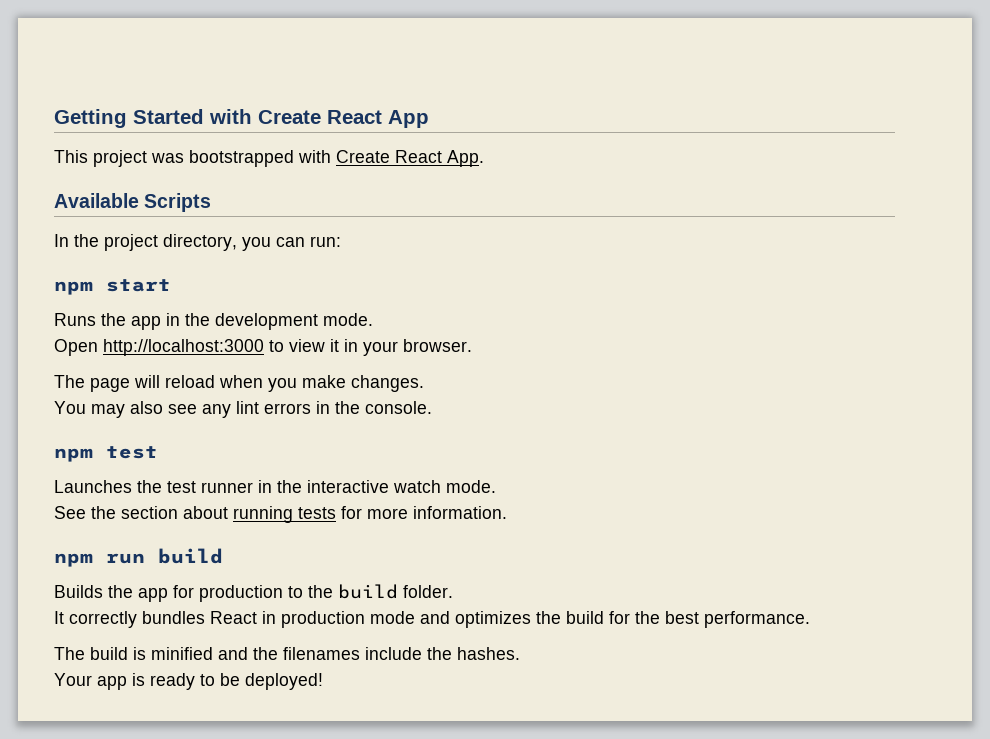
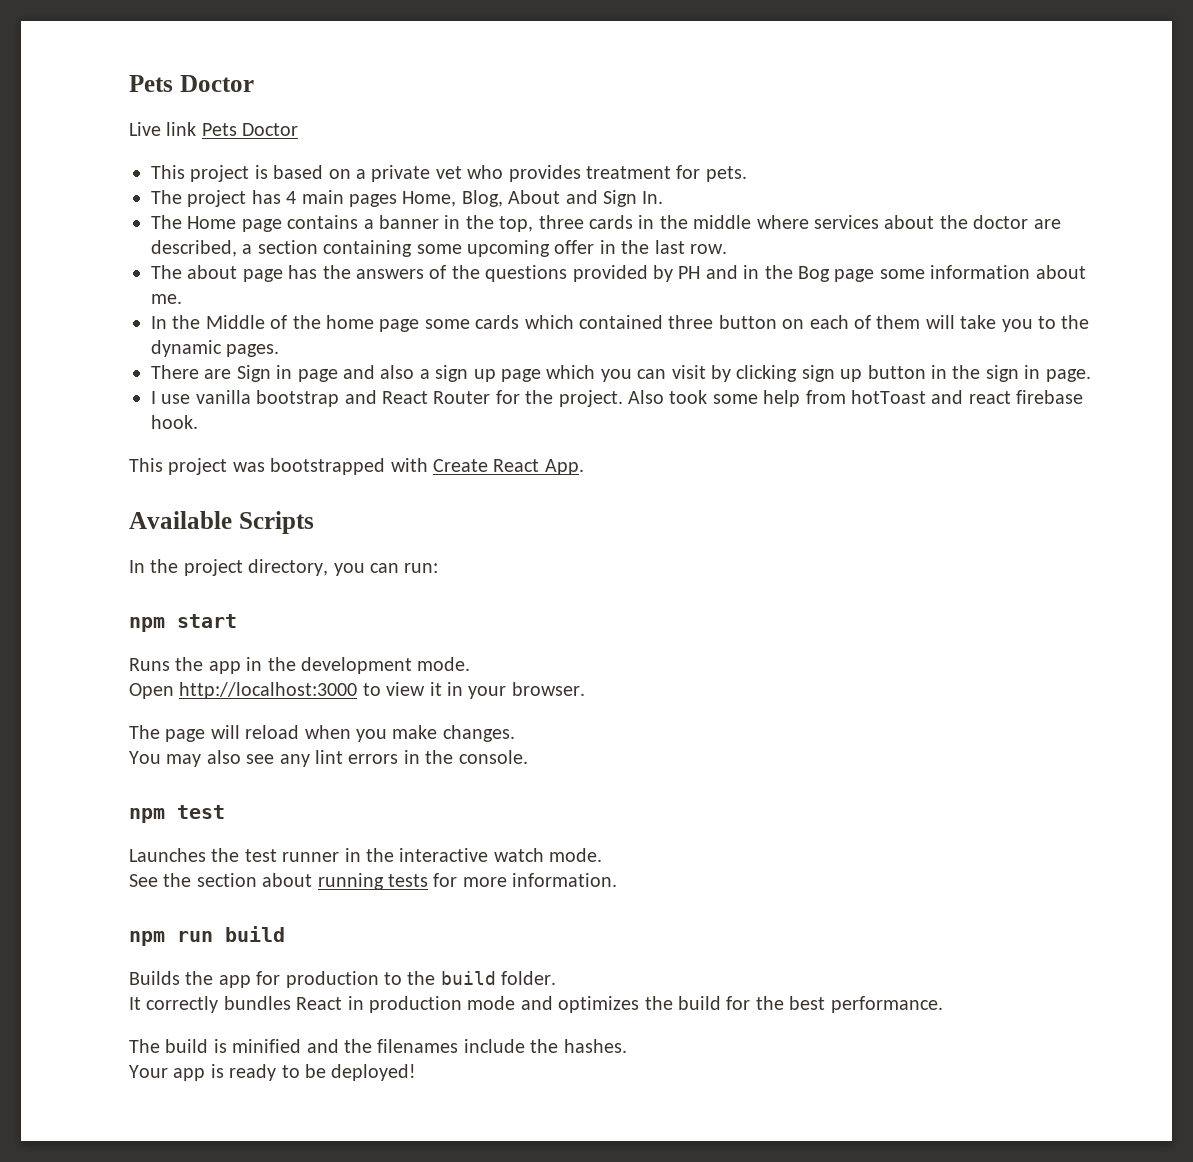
[54,109,429,128] Getting Started with Create React App -> [129,75,254,92] [129,122,299,136] [151,165,747,182] [151,190,664,207] [151,215,1061,232] [151,240,727,257] [151,265,1086,282] [151,294,182,304] [151,315,1090,332] [151,340,280,357] [151,365,1091,382] [151,390,1084,407] [151,415,198,429] Pets Doctor // Live link Pets Doctor // This project is based on a private vet who provides treatment for pets. // The project has 4 main pages Home, Blog, About and Sign In. // The Home page contains a banner in the top, three cards in the middle where services about the doctor are described, a section containing some upcoming offer in the last row. // The about page has the answers of the questions provided by PH and in the Bog page some information about me. // In the Middle of the home page some cards which contained three button on each of them will take you to the dynamic pages. // There are Sign in page and also a sign up page which you can visit by clicking sign up button in the sign in page. // I use vanilla bootstrap and React Router for the project. Also took some help from hotToast and react firebase hook.

